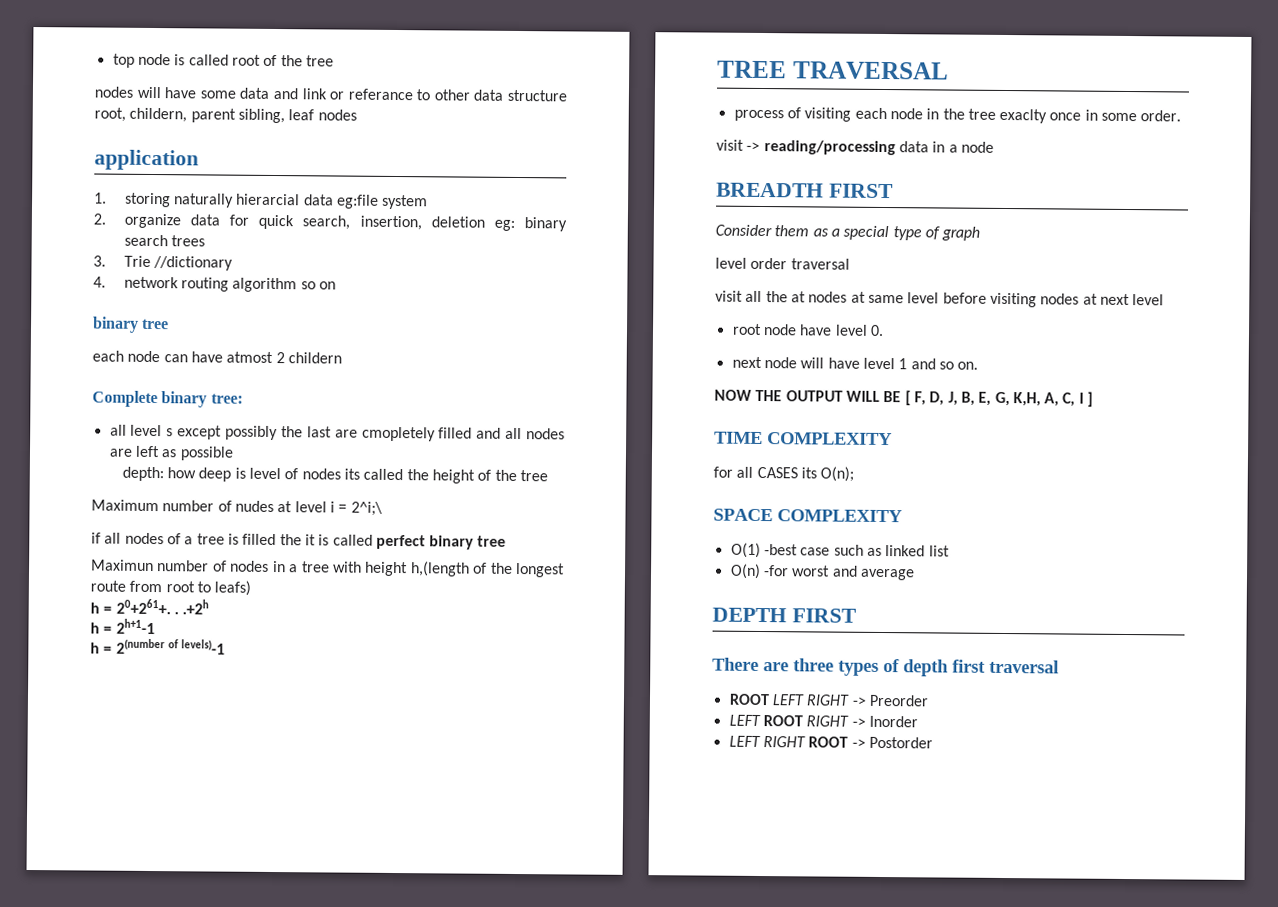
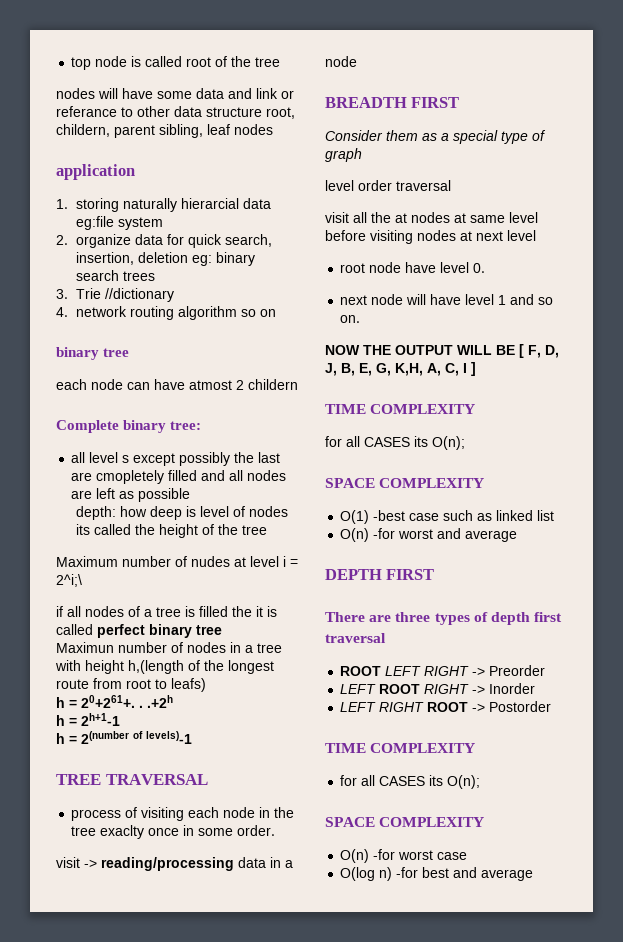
(933, 742) none -> [325,743,476,753] [340,775,481,789] [325,817,485,827] [340,849,468,863] [340,867,534,881] // TIME COMPLEXITY // for all CASES its O(n); // SPACE COMPLEXITY // O(n) -for worst case // O(log n) -for best and average

